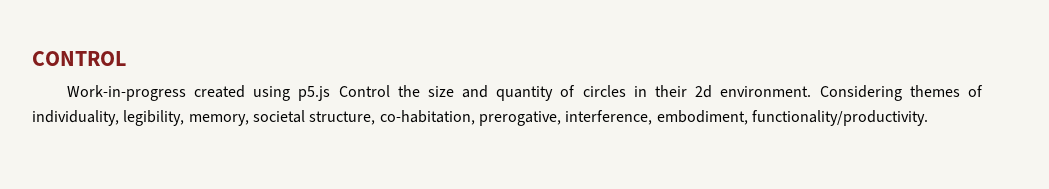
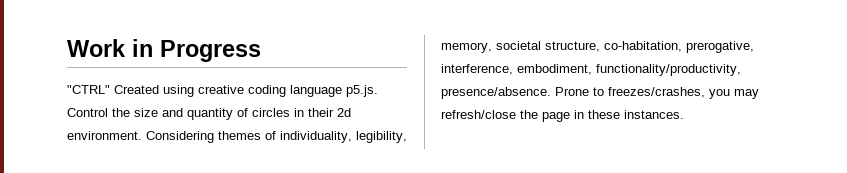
[32,51,126,66] [66,85,331,101] CONTROL // Work-in-progress created using p5.js -> [67,39,261,62] [67,85,378,97] Work in Progress // "CTRL" Created using creative coding language p5.js.
[751,110,928,126] functionality/productivity. -> [596,64,741,76] [441,87,759,99] [441,110,684,122] functionality/productivity, presence/absence. Prone to freezes/crashes, you may refresh/close the page in these instances.

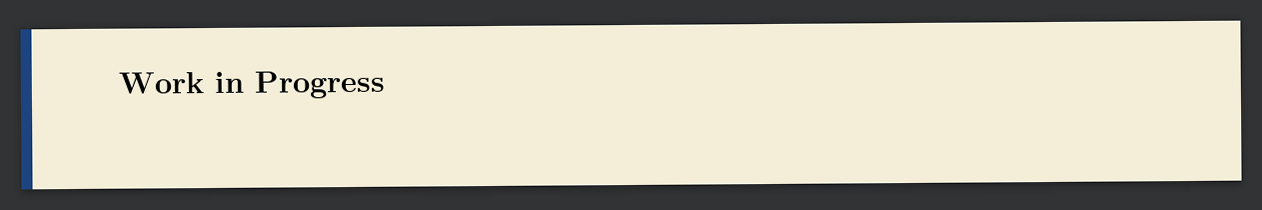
[67,85,378,97] [67,108,351,120] [67,131,407,143] [441,41,754,53] [441,64,741,76] [441,87,759,99] [441,110,684,122] // "CTRL" Created using creative coding language p5.js. Control the size and quantity of circles in their 2d environment. Considering themes of individuality, legibility, memory, societal structure, co-habitation, prerogative, interference, embodiment, functionality/productivity, presence/absence. Prone to freezes/crashes, you may refresh/close the page in these instances. -> (385, 84) none

